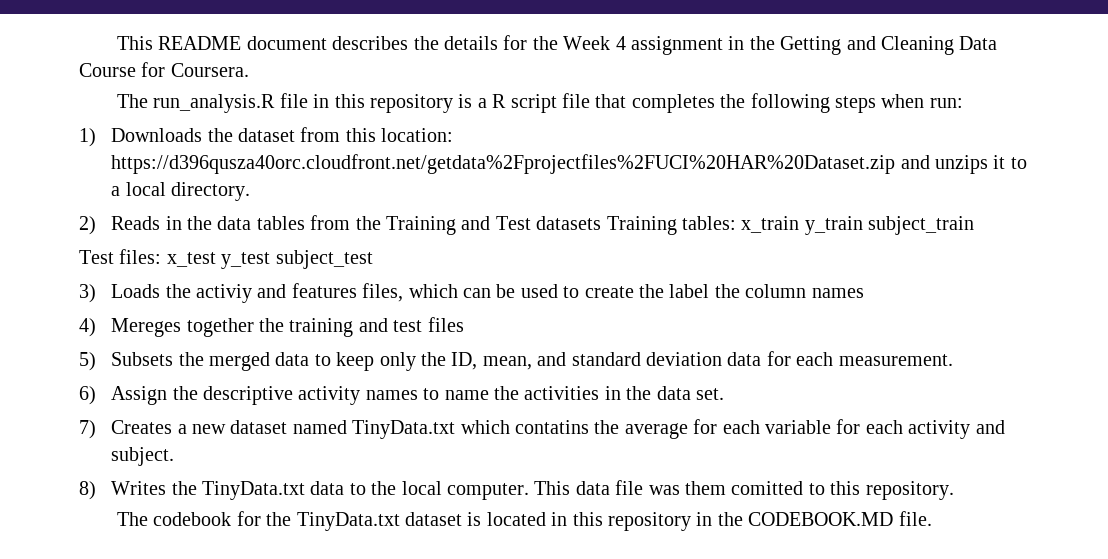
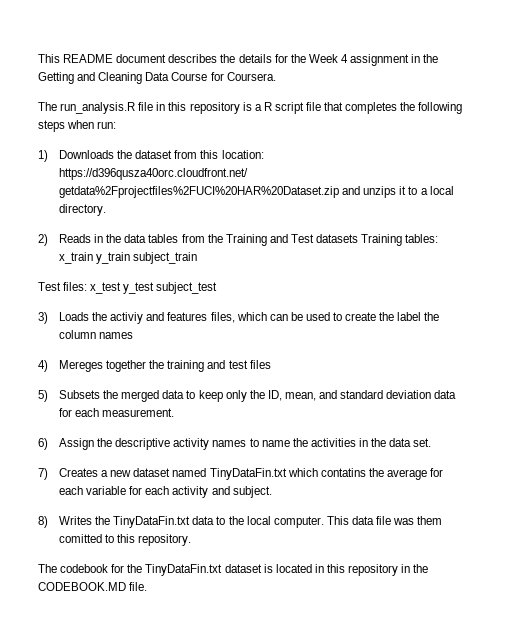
[352,420,456,439] TinyData.txt -> [209,468,287,480] TinyDataFin.txt
[201,481,305,500] TinyData.txt -> [113,516,191,528] TinyDataFin.txt
[296,512,400,531] TinyData.txt -> [145,564,223,576] TinyDataFin.txt

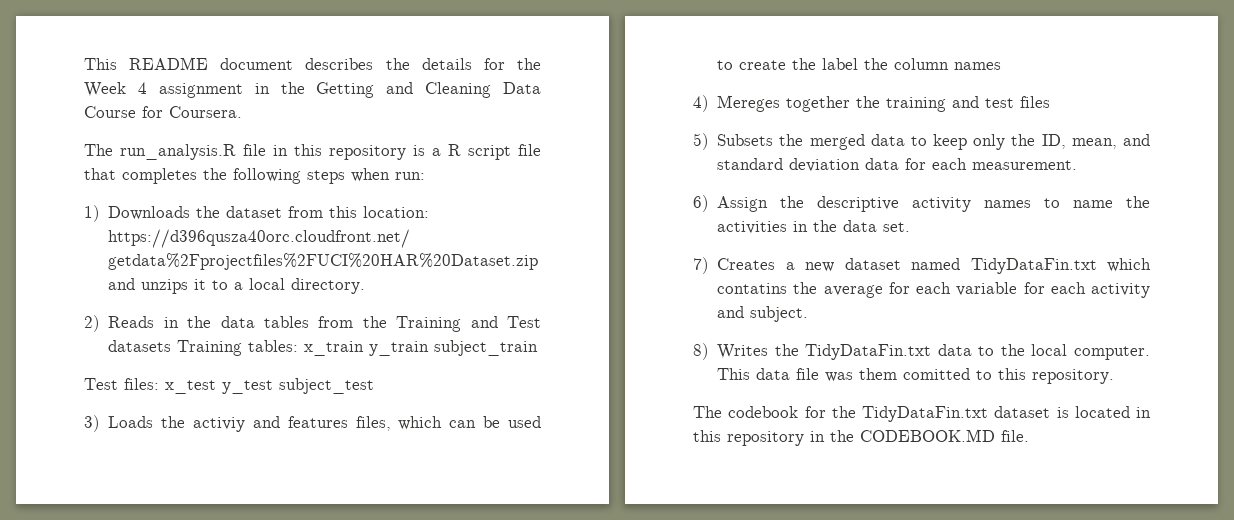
[209,468,287,480] TinyDataFin.txt -> [970,258,1097,274] TidyDataFin.txt
[113,516,191,528] TinyDataFin.txt -> [805,344,932,360] TidyDataFin.txt
[145,564,223,576] TinyDataFin.txt -> [862,406,988,422] TidyDataFin.txt

